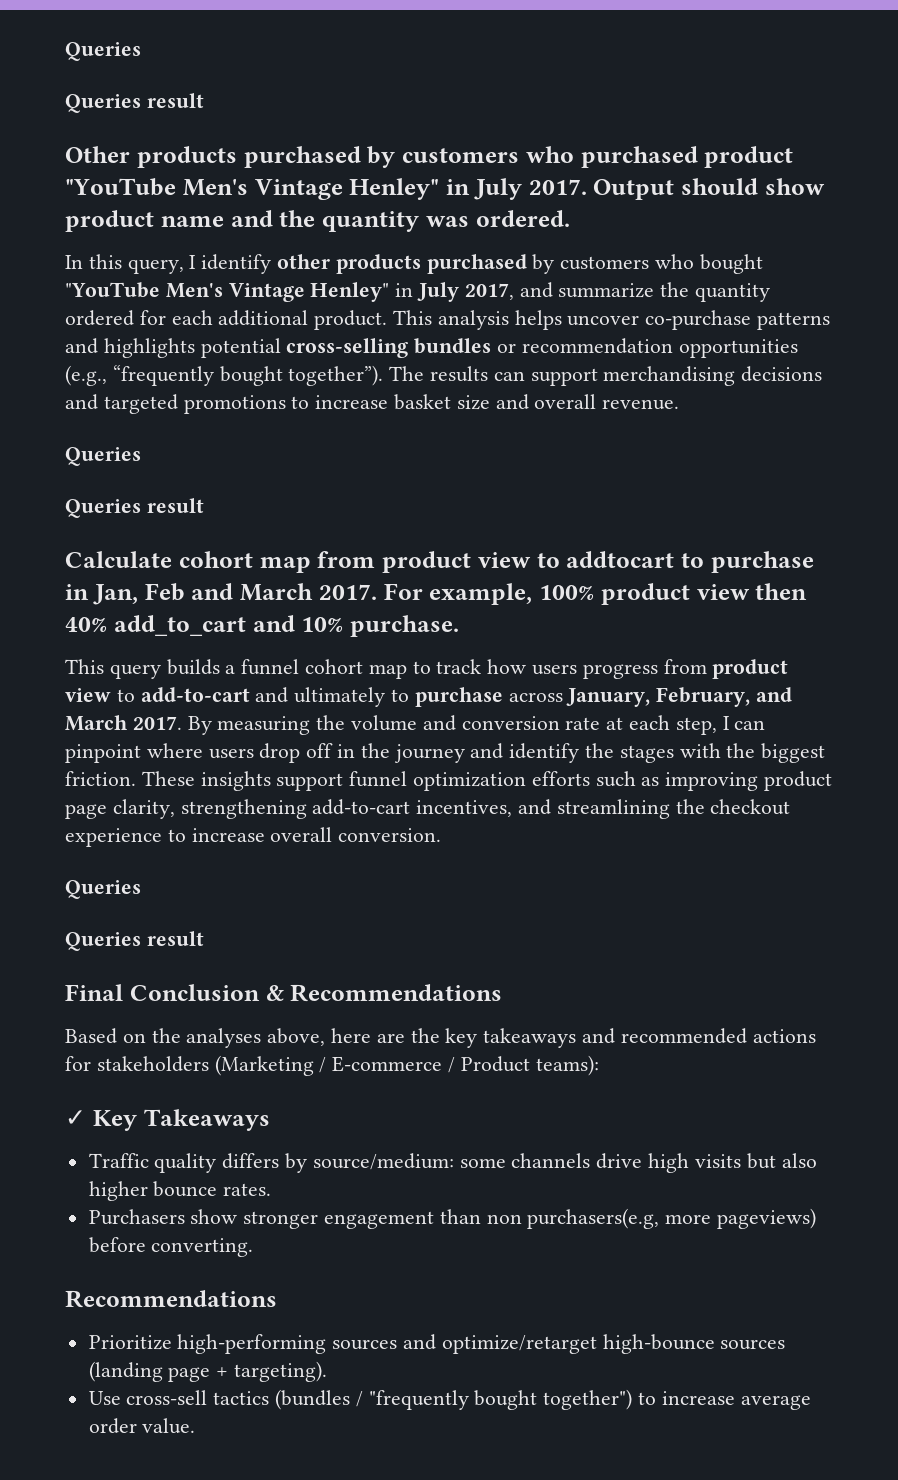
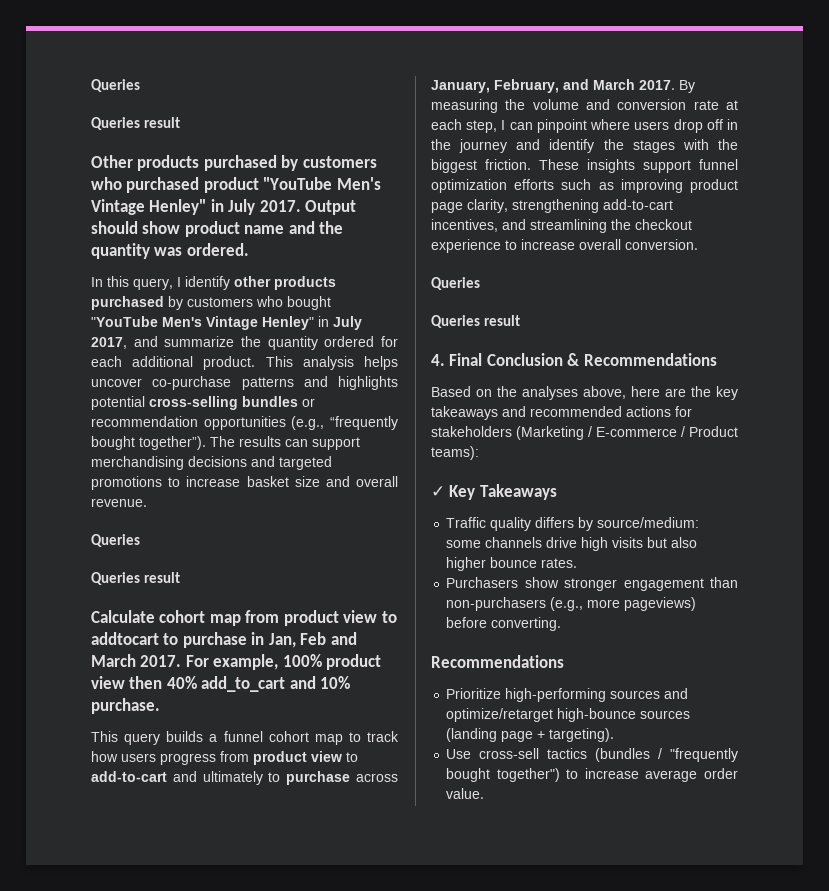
(204, 938) none -> [431,354,445,366] 4.
[486,1208,660,1229] non purchasers(e.g, -> [446,597,584,611] non-purchasers (e.g.,

